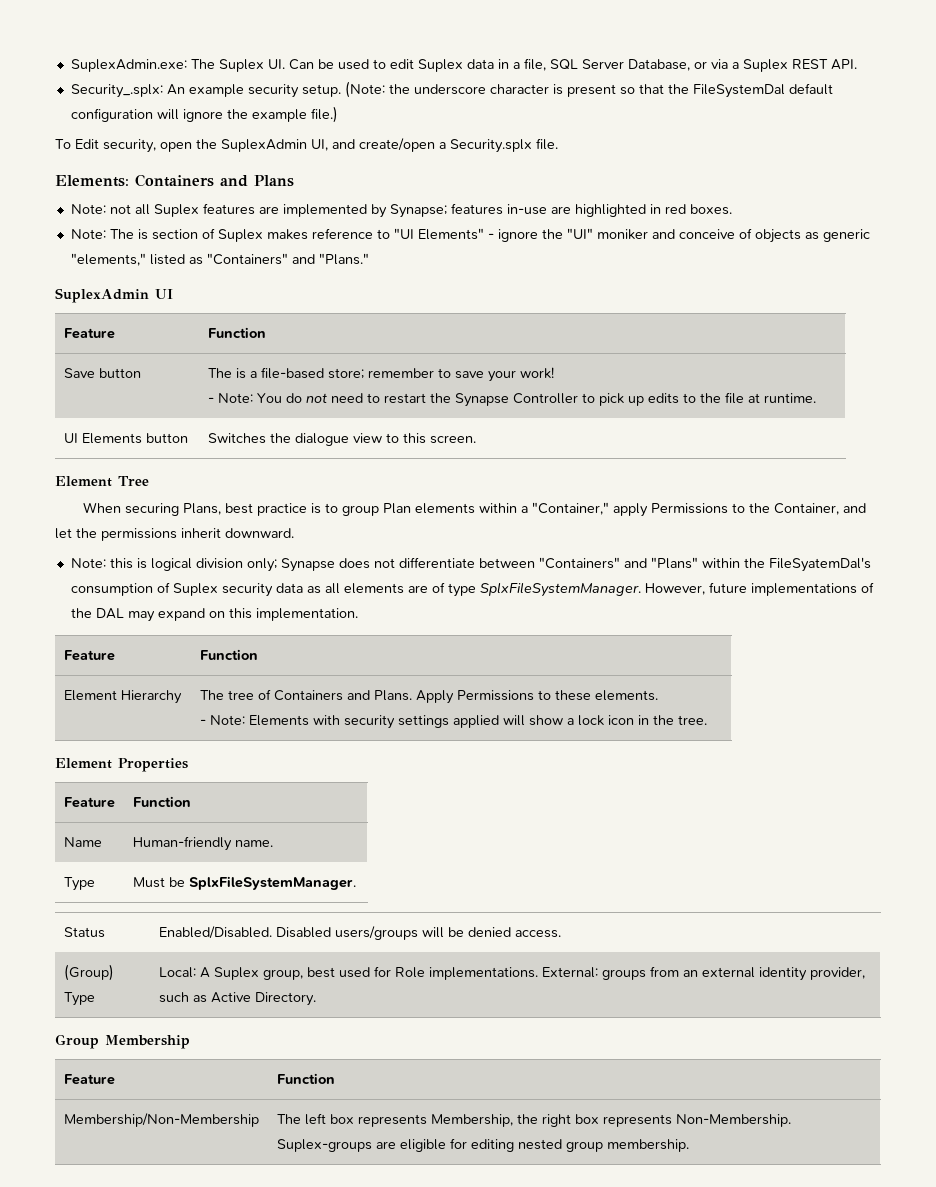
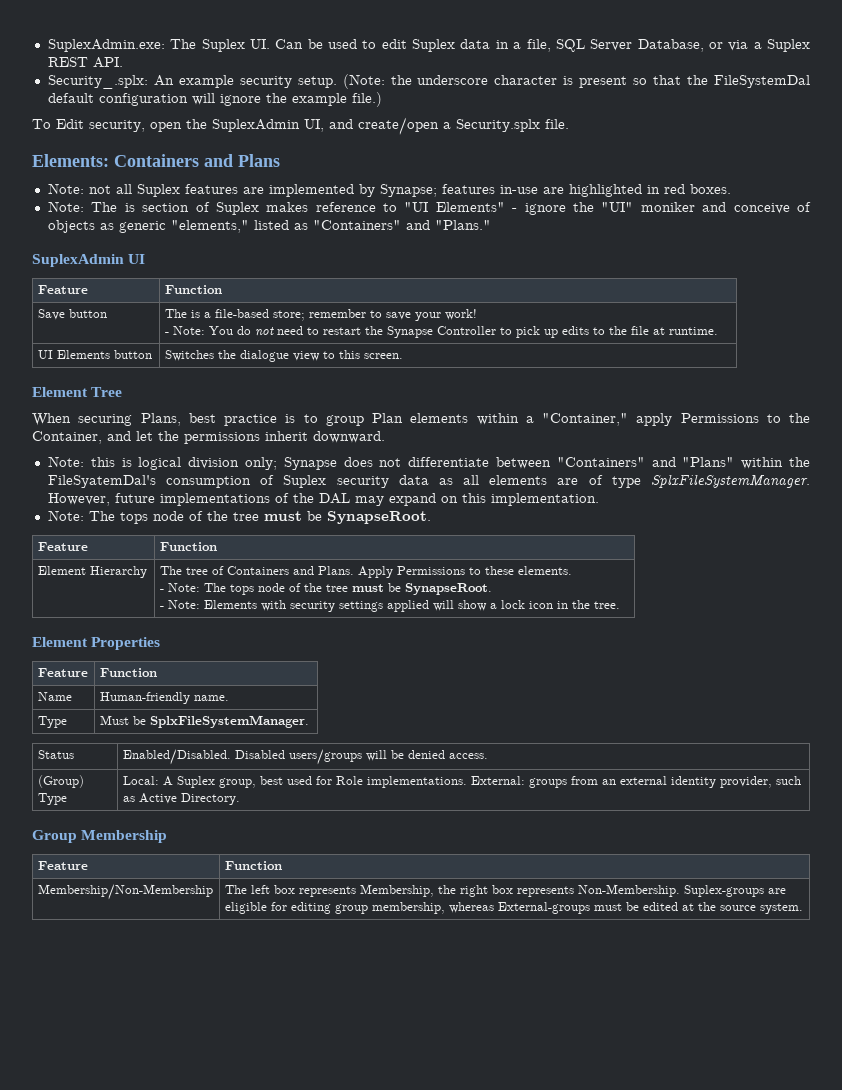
(358, 614) none -> [47,510,431,524] // Note: The tops node of the tree must be SynapseRoot.
(658, 695) none -> [159,583,492,595] // - Note: The tops node of the tree must be SynapseRoot.
[517,1139,689,1152] nested group membership. -> [334,902,803,914] group membership, whereas External-groups must be edited at the source system.

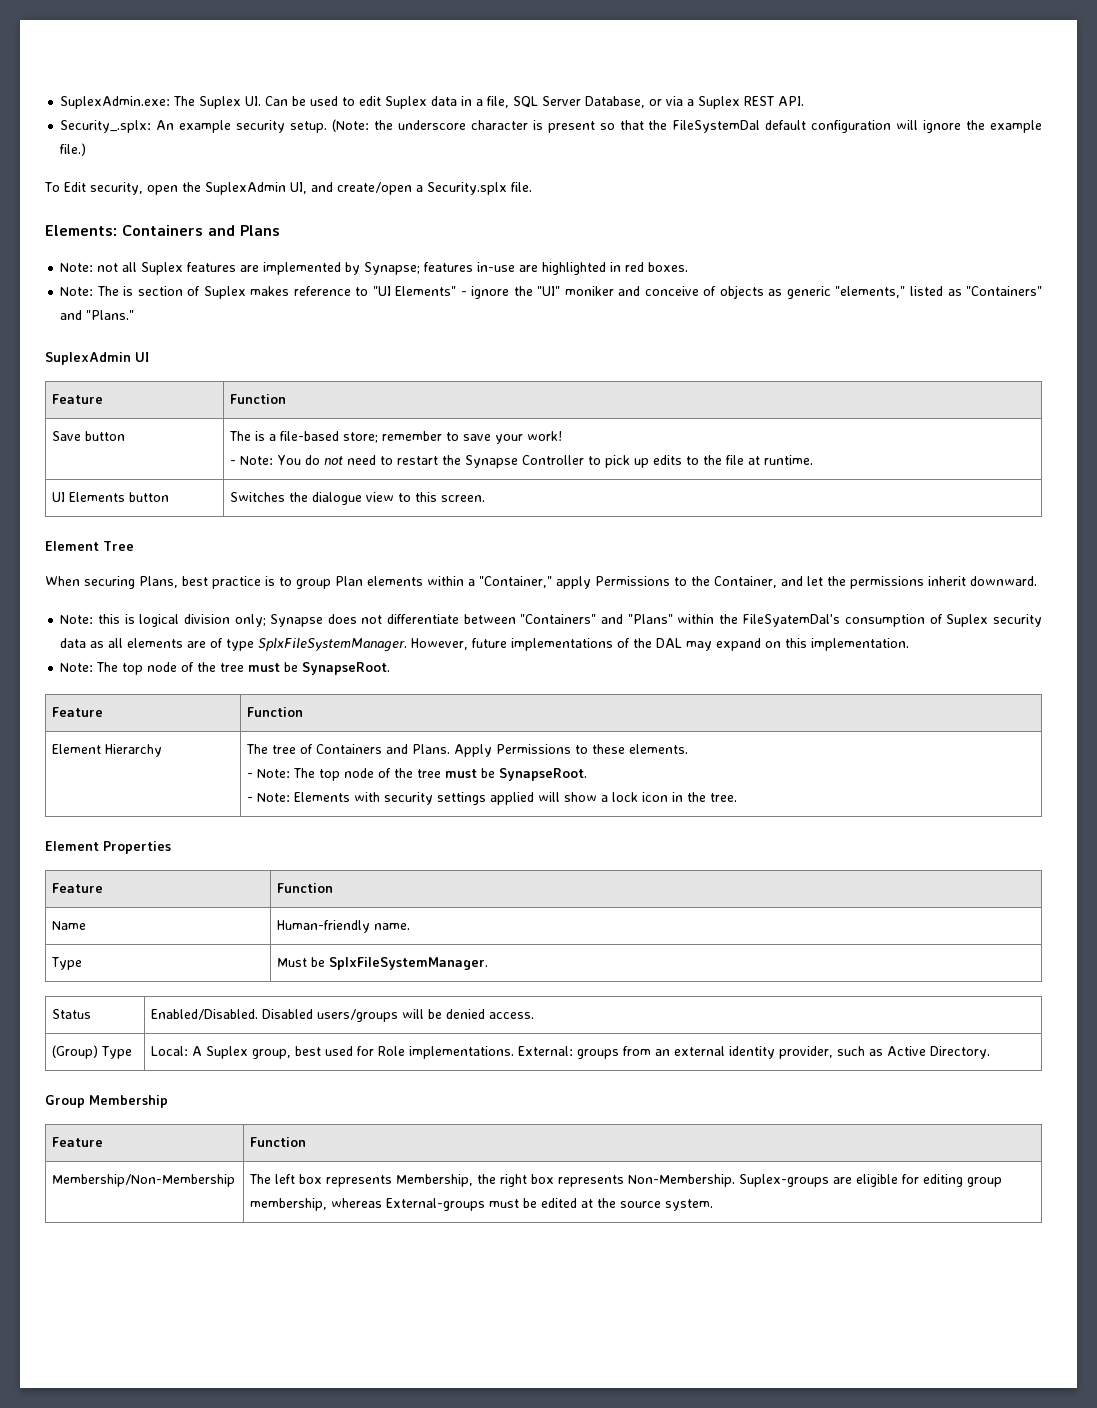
[119,512,148,524] tops -> [122,663,144,675] top
[229,584,254,595] tops -> [319,769,341,781] top

